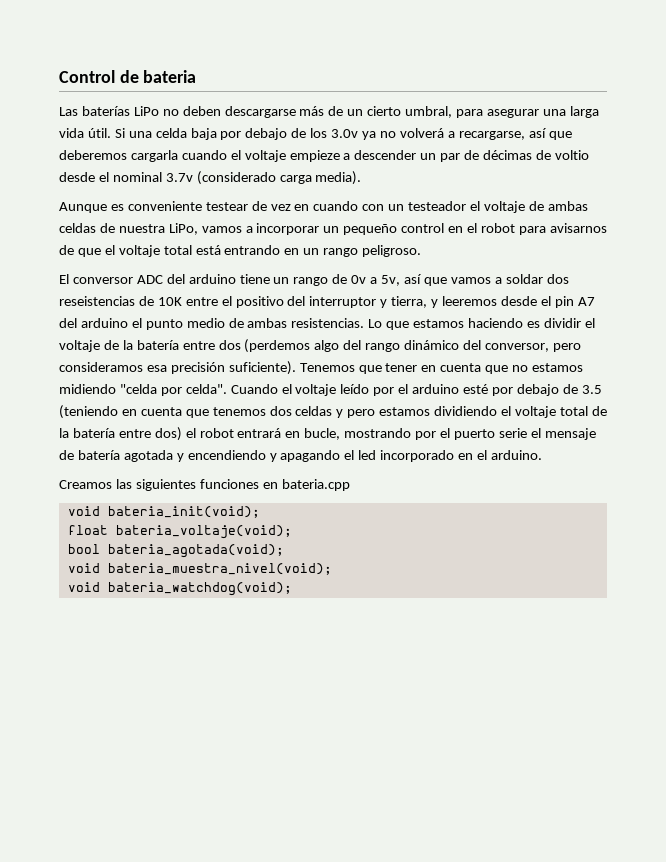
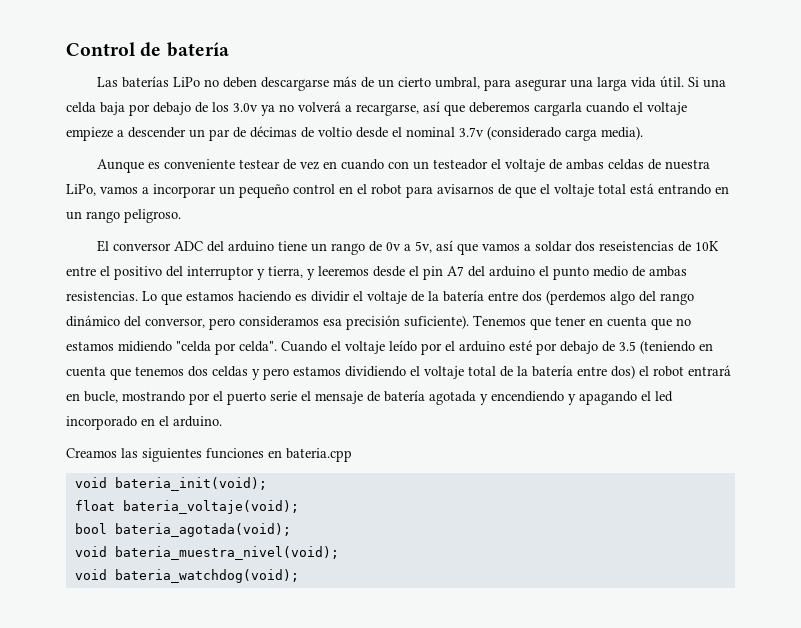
[143,70,197,83] bateria -> [166,42,229,57] batería

